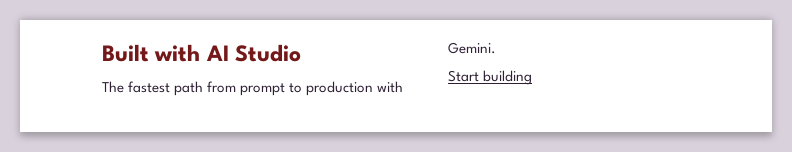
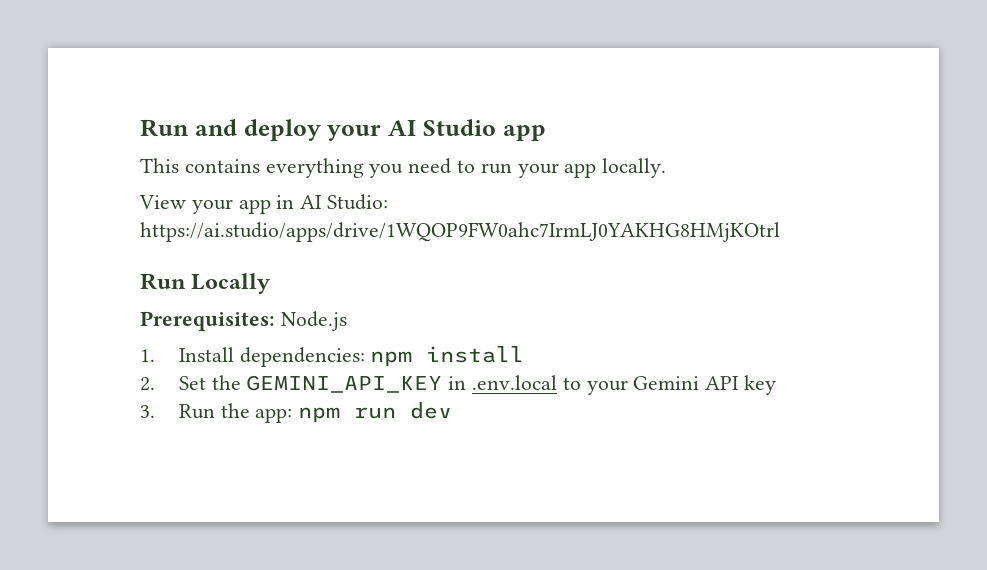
[102,44,302,62] [102,81,404,96] [448,42,496,54] [448,70,533,85] Built with AI Studio // The fastest path from prompt to production with Gemini. // Start building -> [140,119,546,141] [140,158,667,178] [139,194,389,214] [140,222,780,242] [140,273,272,294] [140,311,347,331] [140,346,525,367] [140,375,776,395] [140,402,453,423] Run and deploy your AI Studio app // This contains everything you need to run your app locally. // View your app in AI Studio: https://ai.studio/apps/drive/1WQOP9FW0ahc7IrmLJ0YAKHG8HMjKOtrl // Run Locally // Prerequisites: Node.js // 1. Install dependencies: npm install // 2. Set the GEMINI_API_KEY in .env.local to your Gemini API key // 3. Run the app: npm run dev

